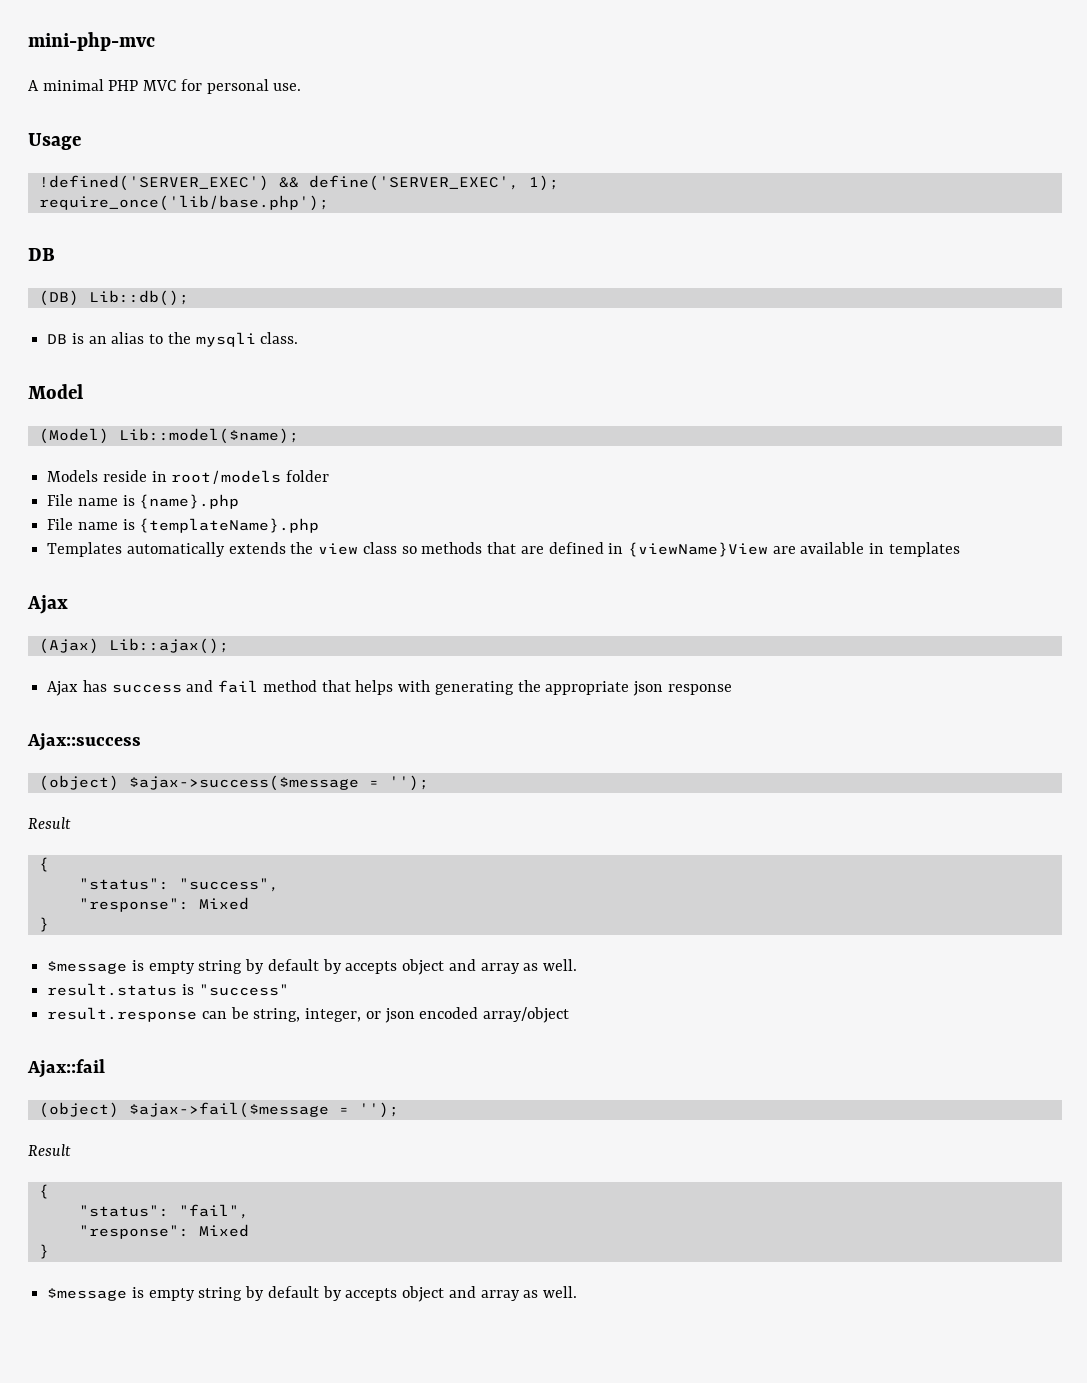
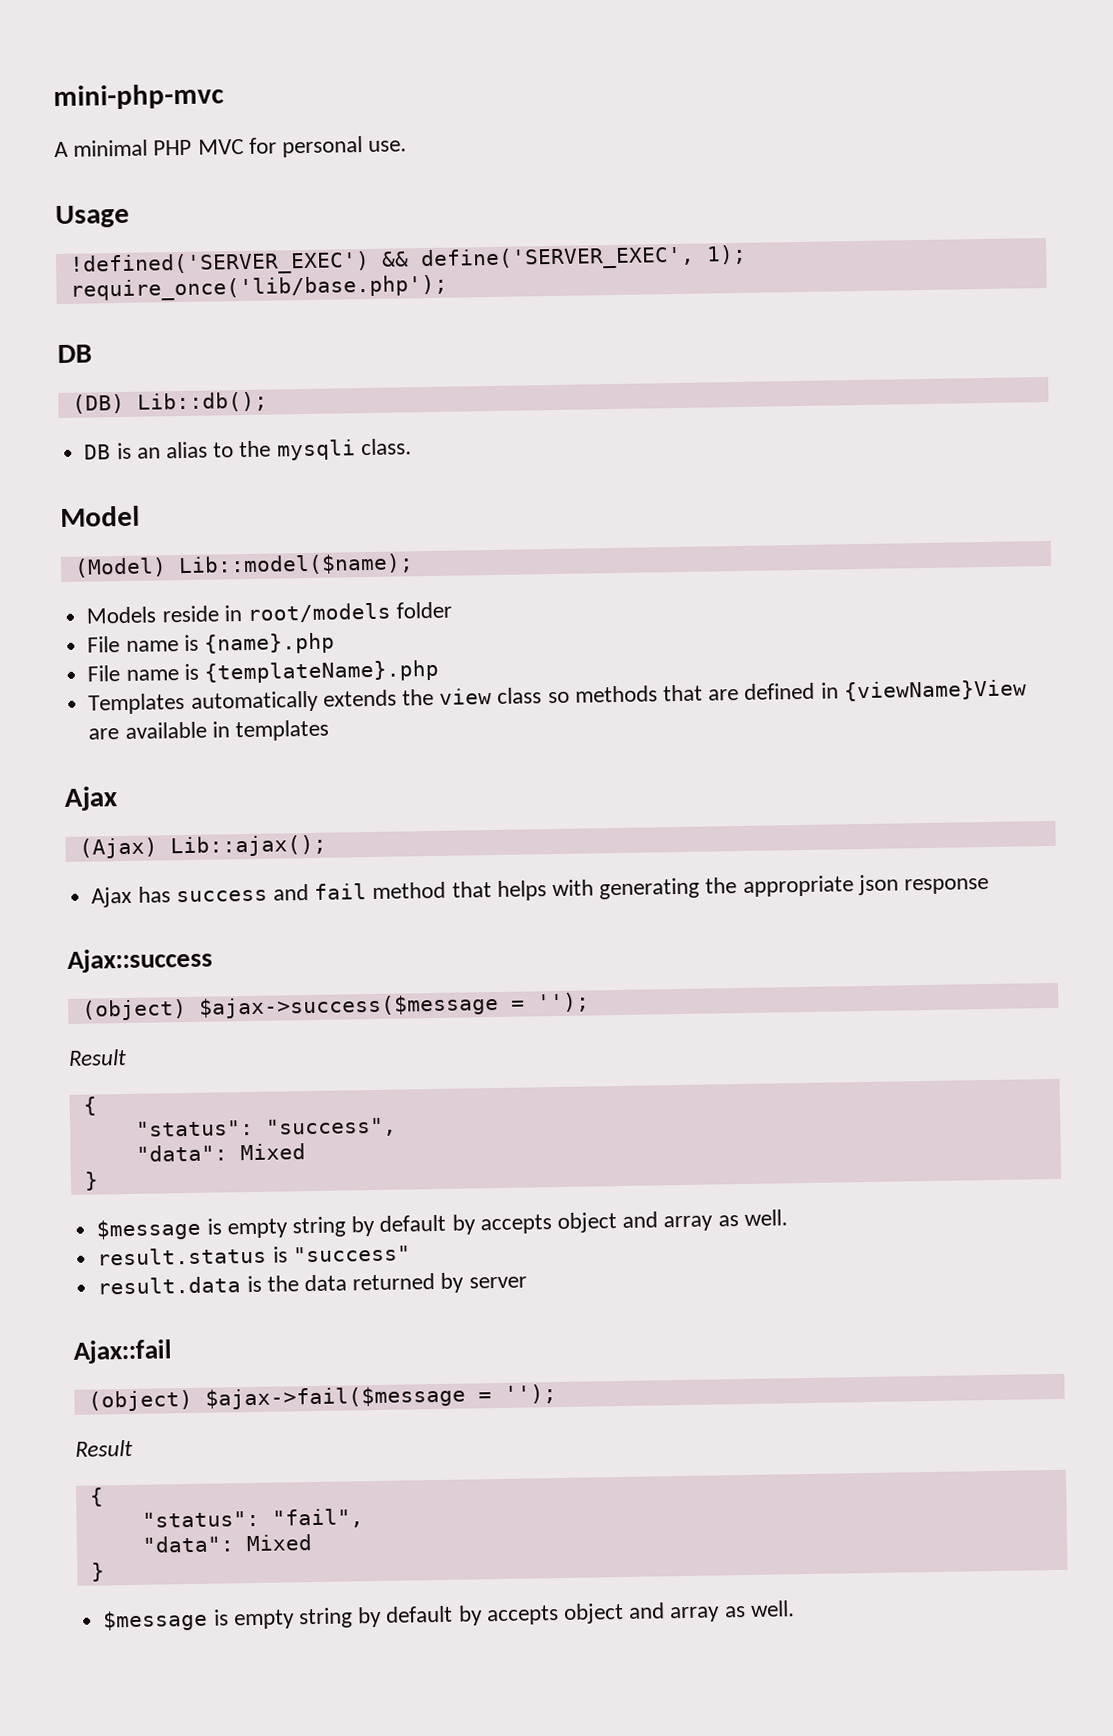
[78,898,189,912] "response": -> [135,1144,228,1162] "data":
[47,1007,570,1023] result.response can be string, integer, or json encoded array/object -> [97,1272,527,1295] result.data is the data returned by server
[78,1225,189,1239] "response": -> [141,1535,235,1553] "data":

